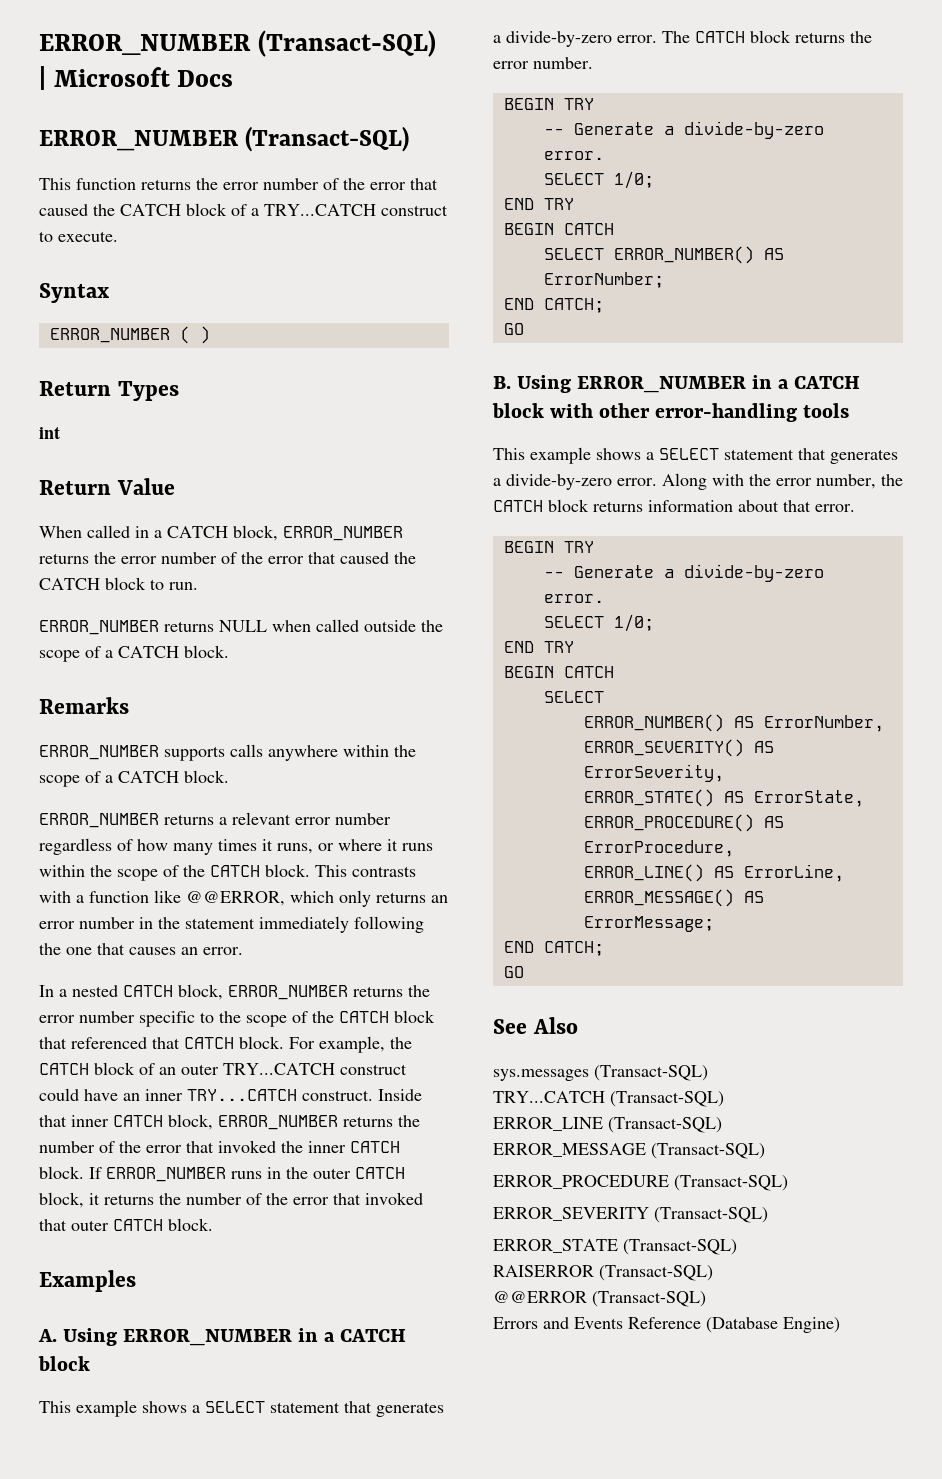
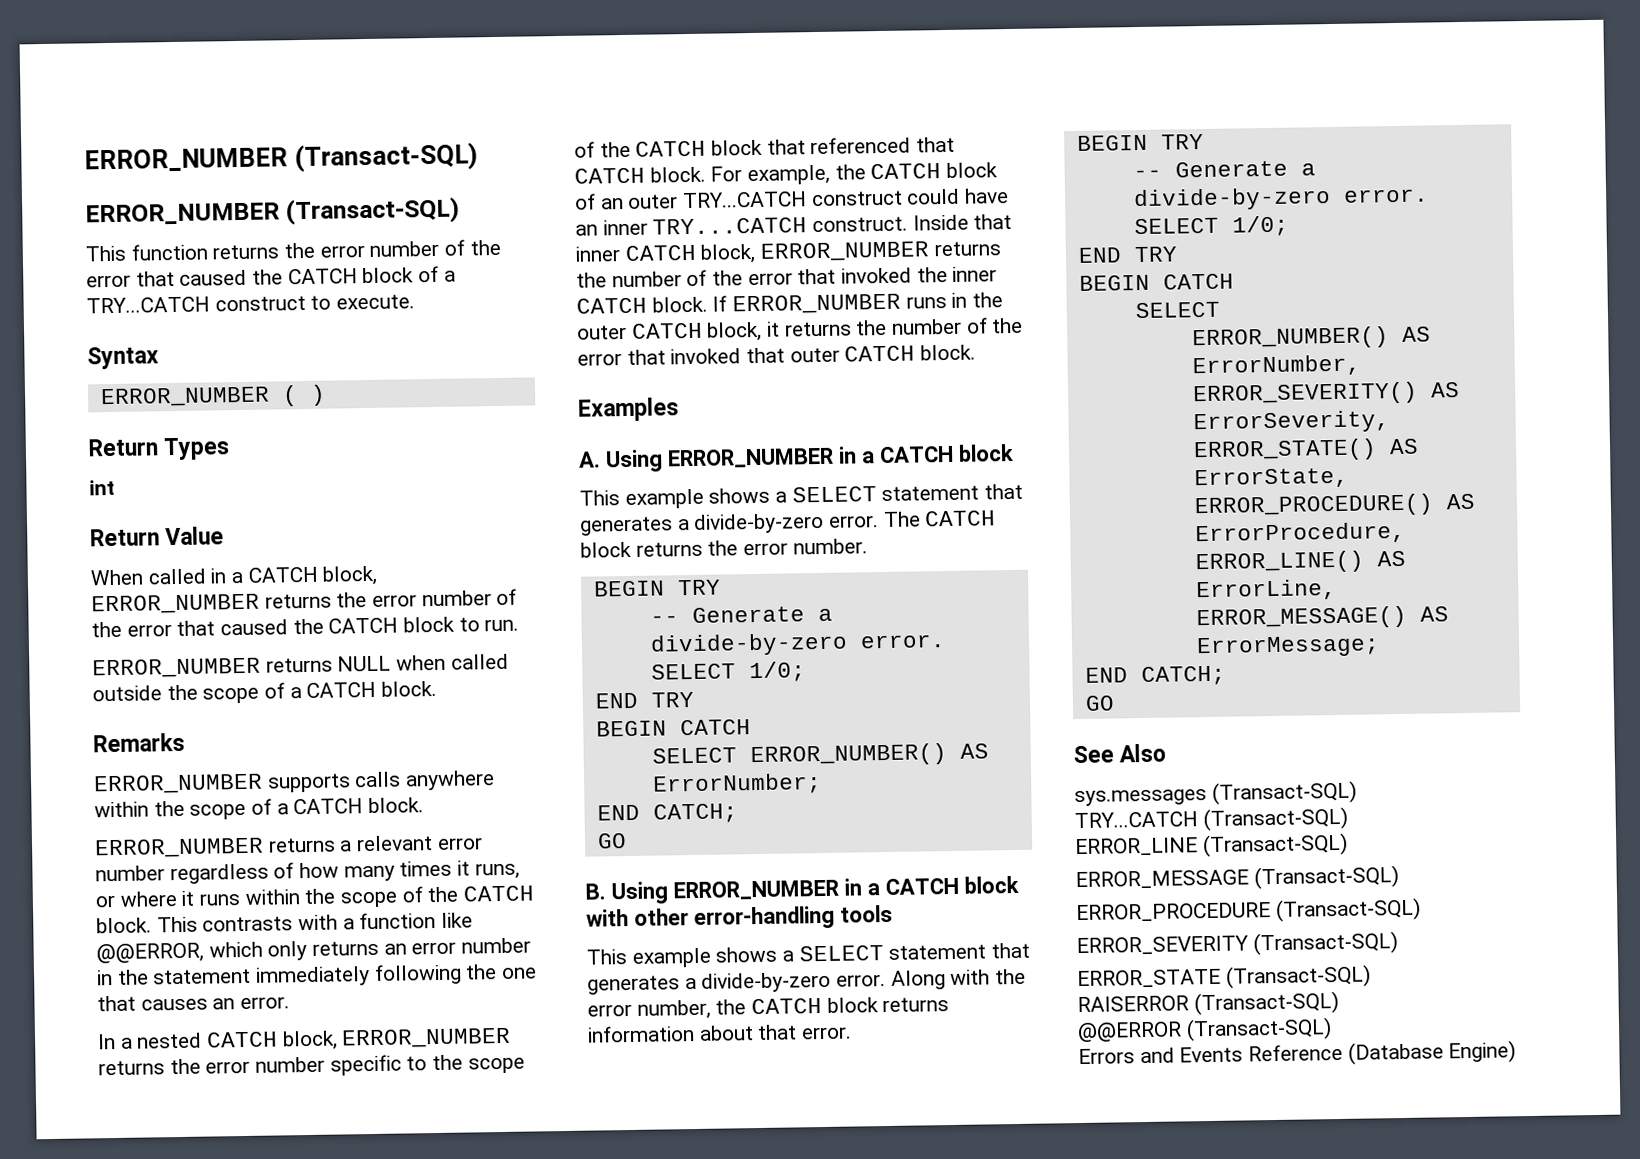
[39,30,436,57] [39,66,234,90] ERROR_NUMBER (Transact-SQL) | Microsoft Docs -> [84,142,478,173] ERROR_NUMBER (Transact-SQL)

